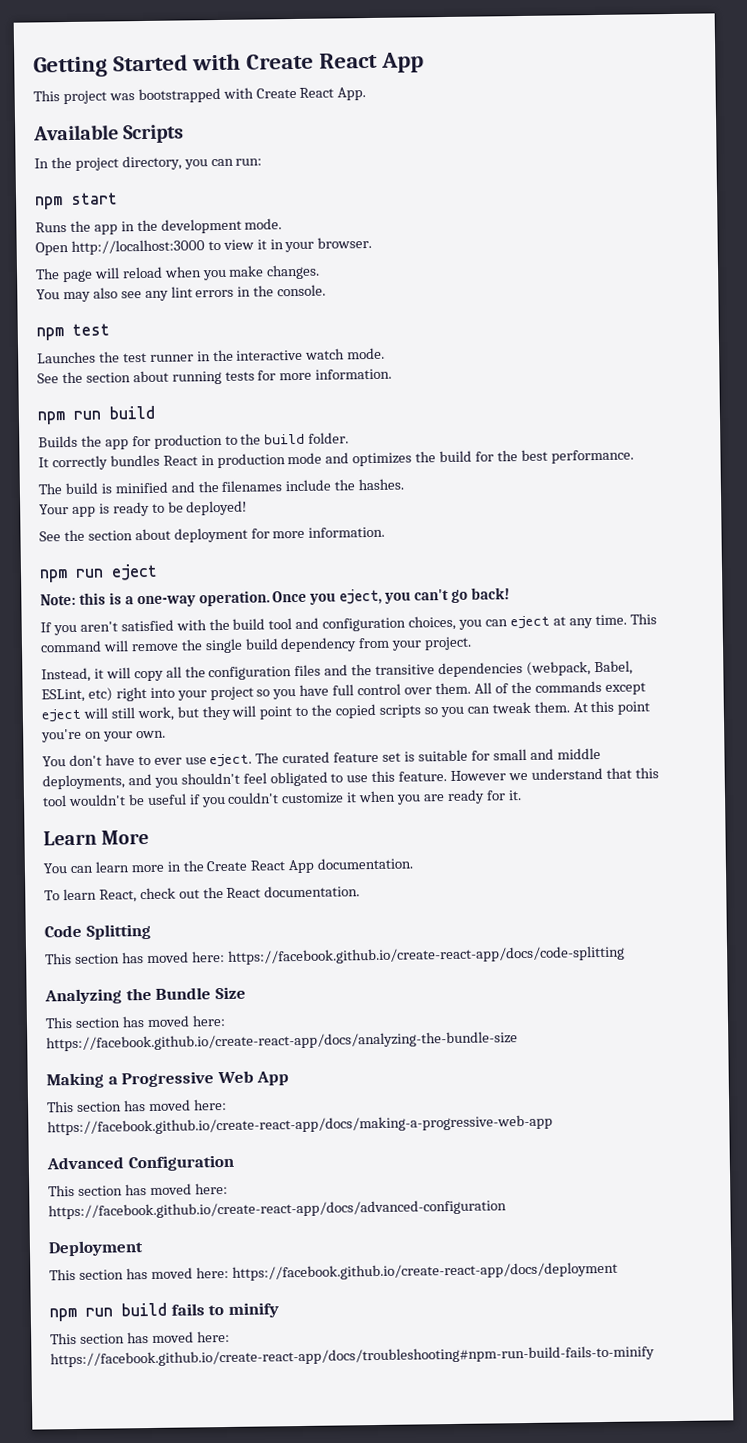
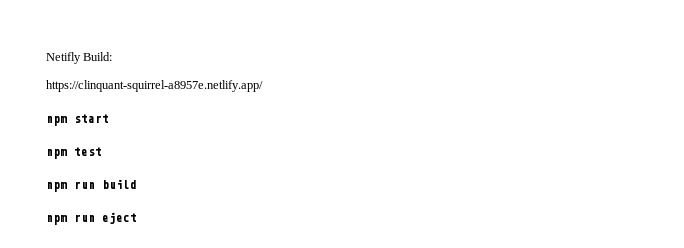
[33,52,425,78] [33,87,367,105] [33,124,185,144] [34,155,263,171] [35,192,118,210] [35,218,283,235] [35,236,373,256] [35,264,321,283] [36,284,327,303] [36,323,110,341] [37,347,386,364] [37,368,393,385] [37,405,155,425] [38,432,350,450] [38,449,634,471] [38,478,405,495] [39,500,248,517] [39,526,386,543] [39,563,158,583] [40,587,510,608] [40,613,657,636] [40,636,473,654] [41,660,633,683] [41,680,646,703] [41,700,651,723] [41,728,166,743] [42,747,601,768] [42,767,659,790] [42,789,522,808] [43,829,150,846] [43,857,414,874] [44,885,361,903] [44,923,151,940] [45,945,625,965] [44,986,246,1005] [45,1014,226,1029] [46,1031,518,1052] [46,1070,290,1089] [47,1098,227,1113] [47,1114,553,1136] [46,1154,234,1172] [48,1182,228,1197] [48,1199,507,1220] [48,1240,144,1257] [49,1261,618,1281] [49,1302,279,1322] [50,1330,230,1345] [50,1345,655,1368] Getting Started with Create React App // This project was bootstrapped with Create React App. // Available Scripts // In the project directory, you can run: // npm start // Runs the app in the development mode. // Open http://localhost:3000 to view it in your browser. // The page will reload when you make changes. // You may also see any lint errors in the console. // npm test // Launches the test runner in the interactive watch mode. // See the section about running tests for more information. // npm run build // Builds the app for production to the build folder. // It correctly bundles React in production mode and optimizes the build for the best performance. // The build is minified and the filenames include the hashes. // Your app is ready to be deployed! // See the section about deployment for more information. // npm run eject // Note: this is a one-way operation. Once you eject, you can't go back! // If you aren't satisfied with the build tool and configuration choices, you can eject at any time. This command will remove the single build dependency from your project. // Instead, it will copy all the configuration files and the transitive dependencies (webpack, Babel, ESLint, etc) right into your project so you have full control over them. All of the commands except eject will still work, but they will point to the copied scripts so you can tweak them. At this point you're on your own. // You don't have to ever use eject. The curated feature set is suitable for small and middle deployments, and you shouldn't feel obligated to use this feature. However we understand that this tool wouldn't be useful if you couldn't customize it when you are ready for it. // Learn More // You can learn more in the Create React App documentation. // To learn React, check out the React documentation. // Code Splitting // This section has moved here: https://facebook.github.io/create-react-app/docs/code-splitting // Analyzing the Bundle Size // This section has moved here: https://facebook.github.io/create-react-app/docs/analyzing-the-bundle-size // Making a Progressive Web App // This section has moved here: https://facebook.github.io/create-react-app/docs/making-a-progressive-web-app // Advanced Configuration // This section has moved here: https://facebook.github.io/create-react-app/docs/advanced-configuration // Deployment // This section has moved here: https://facebook.github.io/create-react-app/docs/deployment // npm run build fails to minify // This section has moved here: https://facebook.github.io/create-react-app/docs/troubleshooting#npm-run-build-fails-to-minify -> [46,52,113,64] [46,80,263,92] [46,114,109,126] [46,147,102,159] [46,179,137,192] [46,212,137,225] Netifly Build: // https://clinquant-squirrel-a8957e.netlify.app/ // npm start // npm test // npm run build // npm run eject

